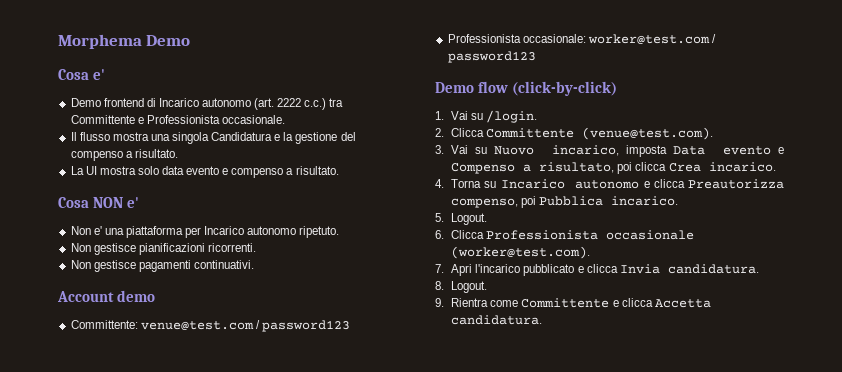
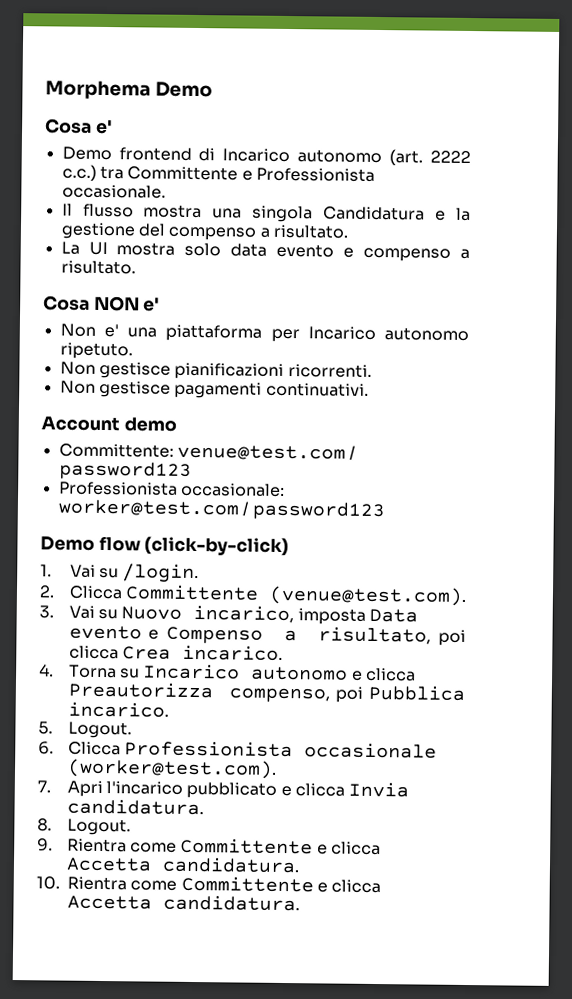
(543, 320) none -> [36,875,382,894] [67,894,300,912] // 10. Rientra come Committente e clicca Accetta candidatura.

